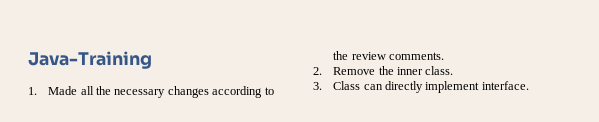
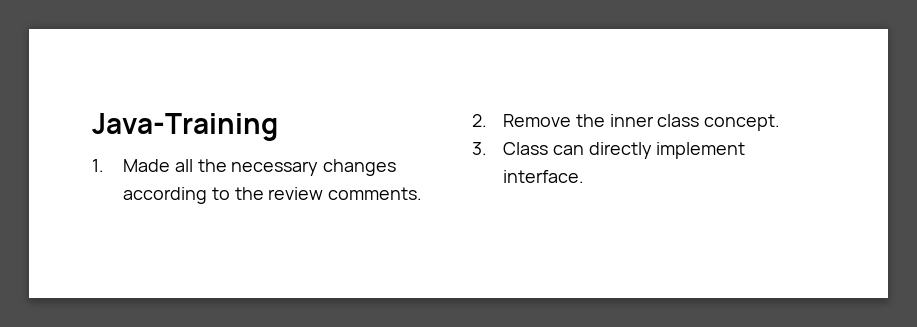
[425,66,454,75] class. -> [657,114,781,131] class concept.

